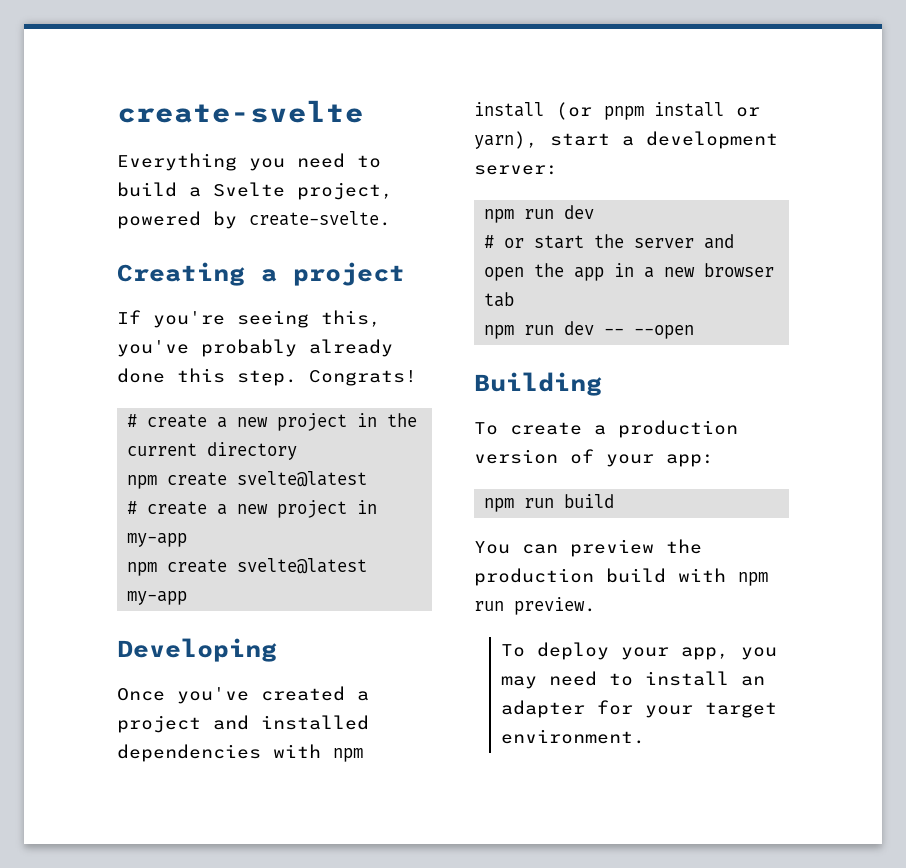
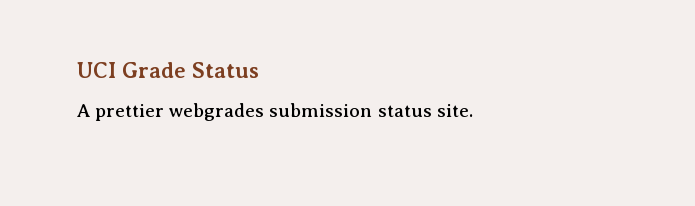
[117,100,364,123] [117,153,381,171] [117,182,393,200] [117,211,391,229] [117,262,405,286] [117,310,381,328] [117,339,393,357] [117,368,417,386] [127,413,418,431] [127,442,298,460] [127,471,368,489] [127,500,378,518] [127,533,188,547] [127,558,368,576] [127,591,188,605] [117,638,277,662] [117,686,369,704] [117,715,369,733] [117,744,363,762] [474,102,760,120] [474,131,778,149] [474,165,558,175] [484,205,595,223] [484,234,735,249] [484,263,775,281] [484,292,515,307] [484,321,695,339] [474,372,602,396] [474,420,738,438] [474,449,714,467] [484,494,615,512] [474,539,702,557] [474,568,768,586] [474,597,596,615] [500,642,777,660] [500,671,765,689] [500,700,777,718] [500,729,645,744] create-svelte // Everything you need to build a Svelte project, powered by create-svelte. // Creating a project // If you're seeing this, you've probably already done this step. Congrats! // # create a new project in the current directory // npm create svelte@latest // # create a new project in my-app // npm create svelte@latest my-app // Developing // Once you've created a project and installed dependencies with npm install (or pnpm install or yarn), start a development server: // npm run dev // # or start the server and open the app in a new browser tab // npm run dev -- --open // Building // To create a production version of your app: // npm run build // You can preview the production build with npm run preview. // To deploy your app, you may need to install an adapter for your target environment. -> [77,62,259,78] [77,103,473,121] UCI Grade Status // A prettier webgrades submission status site.

